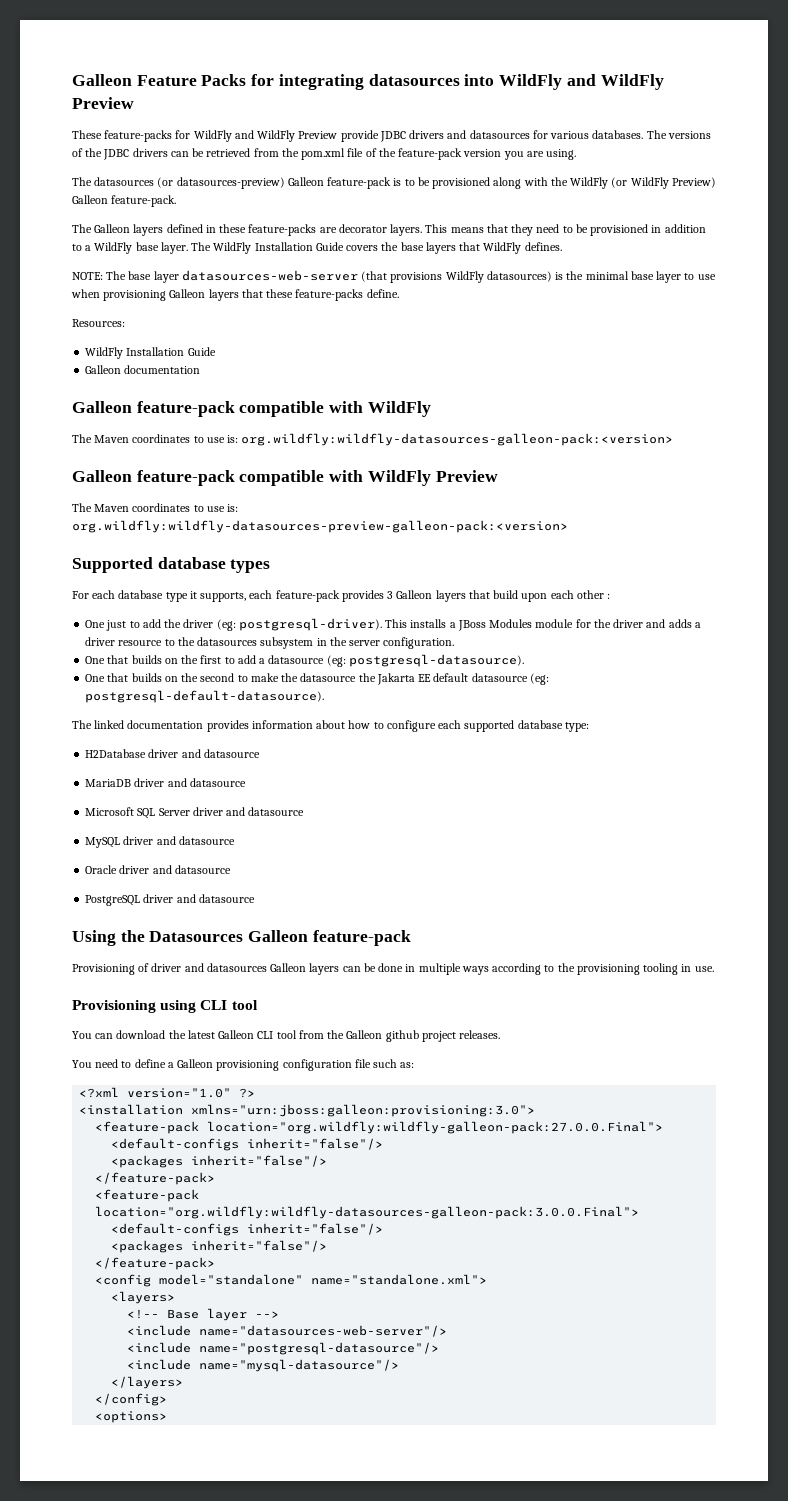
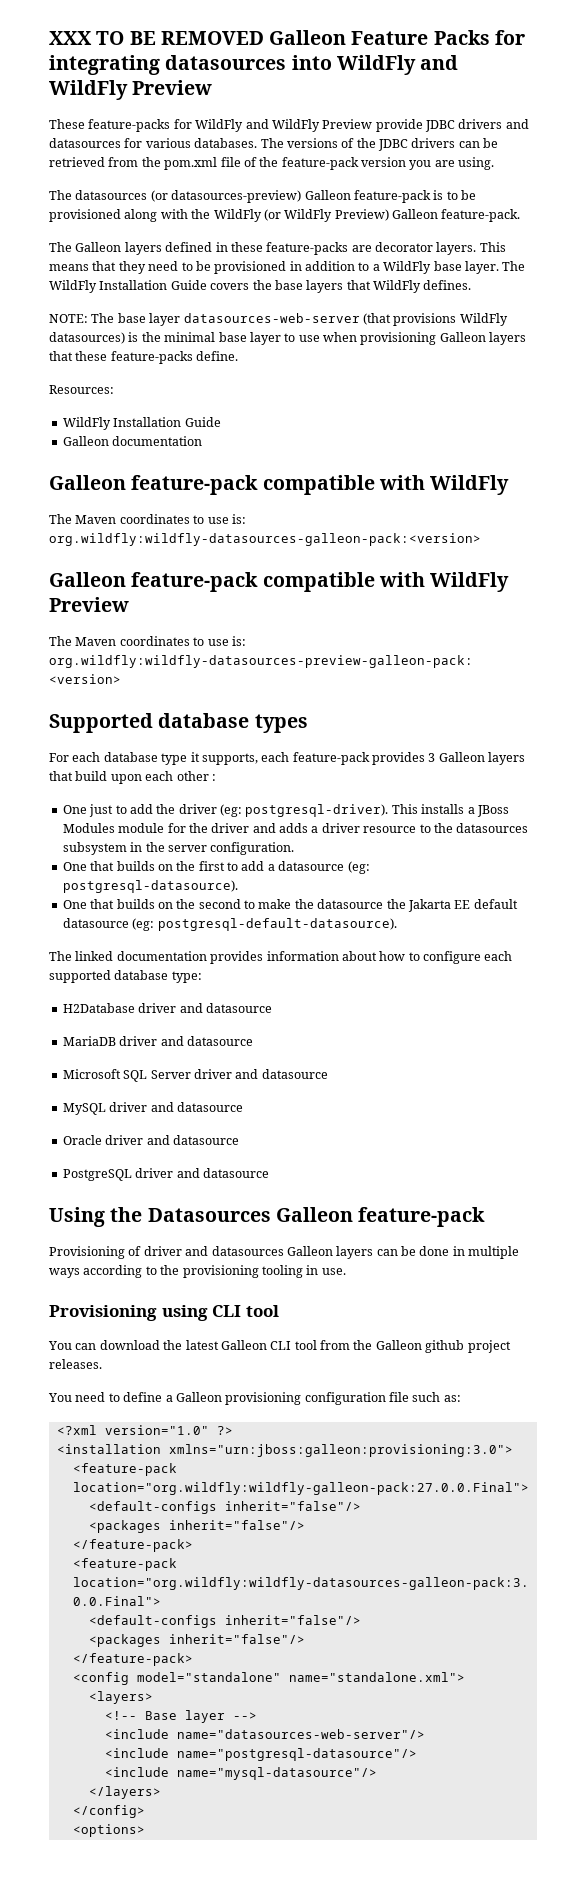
(72, 80) none -> [49,31,264,45] XXX TO BE REMOVED

